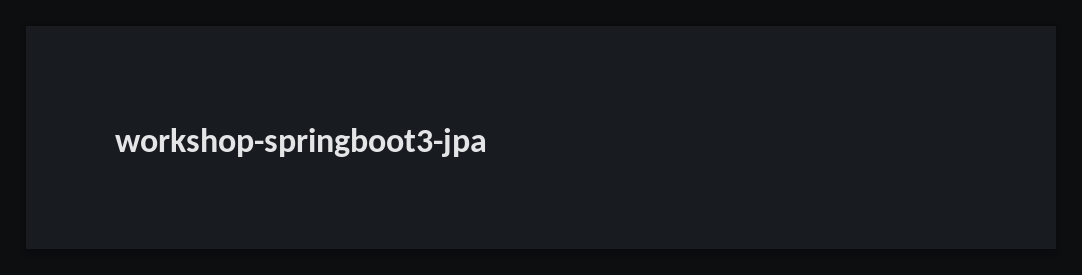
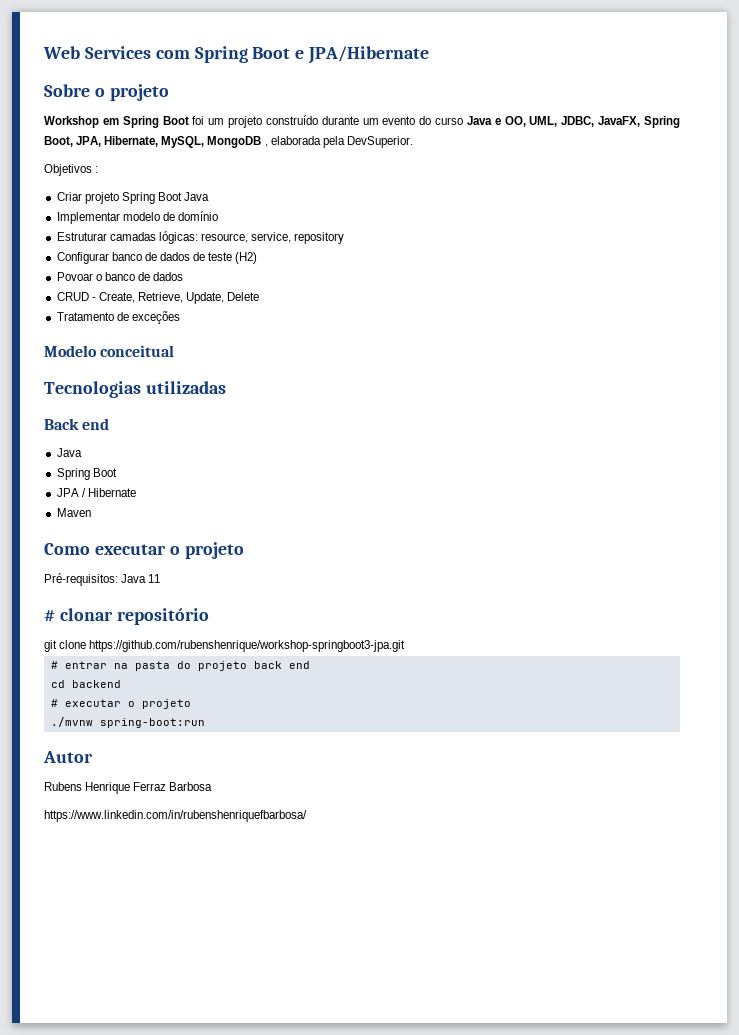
[115,128,487,157] workshop-springboot3-jpa -> [43,46,430,64] [44,84,169,101] [44,115,681,128] [44,136,413,148] [44,164,99,176] [56,192,210,204] [56,211,218,224] [56,231,345,244] [56,252,258,264] [56,272,184,281] [56,292,260,304] [56,311,180,324] [44,345,175,357] [44,381,226,398] [44,418,110,430] [56,448,82,457] [56,468,117,480] [56,488,136,497] [56,508,91,517] [44,542,244,559] [44,573,161,586] [44,608,209,625] [44,640,406,652] [50,661,310,671] [50,680,121,688] [50,699,191,709] [50,717,205,728] [43,751,93,763] [44,782,213,794] [44,810,307,822] Web Services com Spring Boot e JPA/Hibernate // Sobre o projeto // Workshop em Spring Boot foi um projeto construído durante um evento do curso Java e OO, UML, JDBC, JavaFX, Spring Boot, JPA, Hibernate, MySQL, MongoDB , elaborada pela DevSuperior. // Objetivos : // Criar projeto Spring Boot Java // Implementar modelo de domínio // Estruturar camadas lógicas: resource, service, repository // Configurar banco de dados de teste (H2) // Povoar o banco de dados // CRUD - Create, Retrieve, Update, Delete // Tratamento de exceções // Modelo conceitual // Tecnologias utilizadas // Back end // Java // Spring Boot // JPA / Hibernate // Maven // Como executar o projeto // Pré-requisitos: Java 11 // # clonar repositório // git clone https://github.com/rubenshenrique/workshop-springboot3-jpa.git // # entrar na pasta do projeto back end // cd backend // # executar o projeto // ./mvnw spring-boot:run // Autor // Rubens Henrique Ferraz Barbosa // https://www.linkedin.com/in/rubenshenriquefbarbosa/

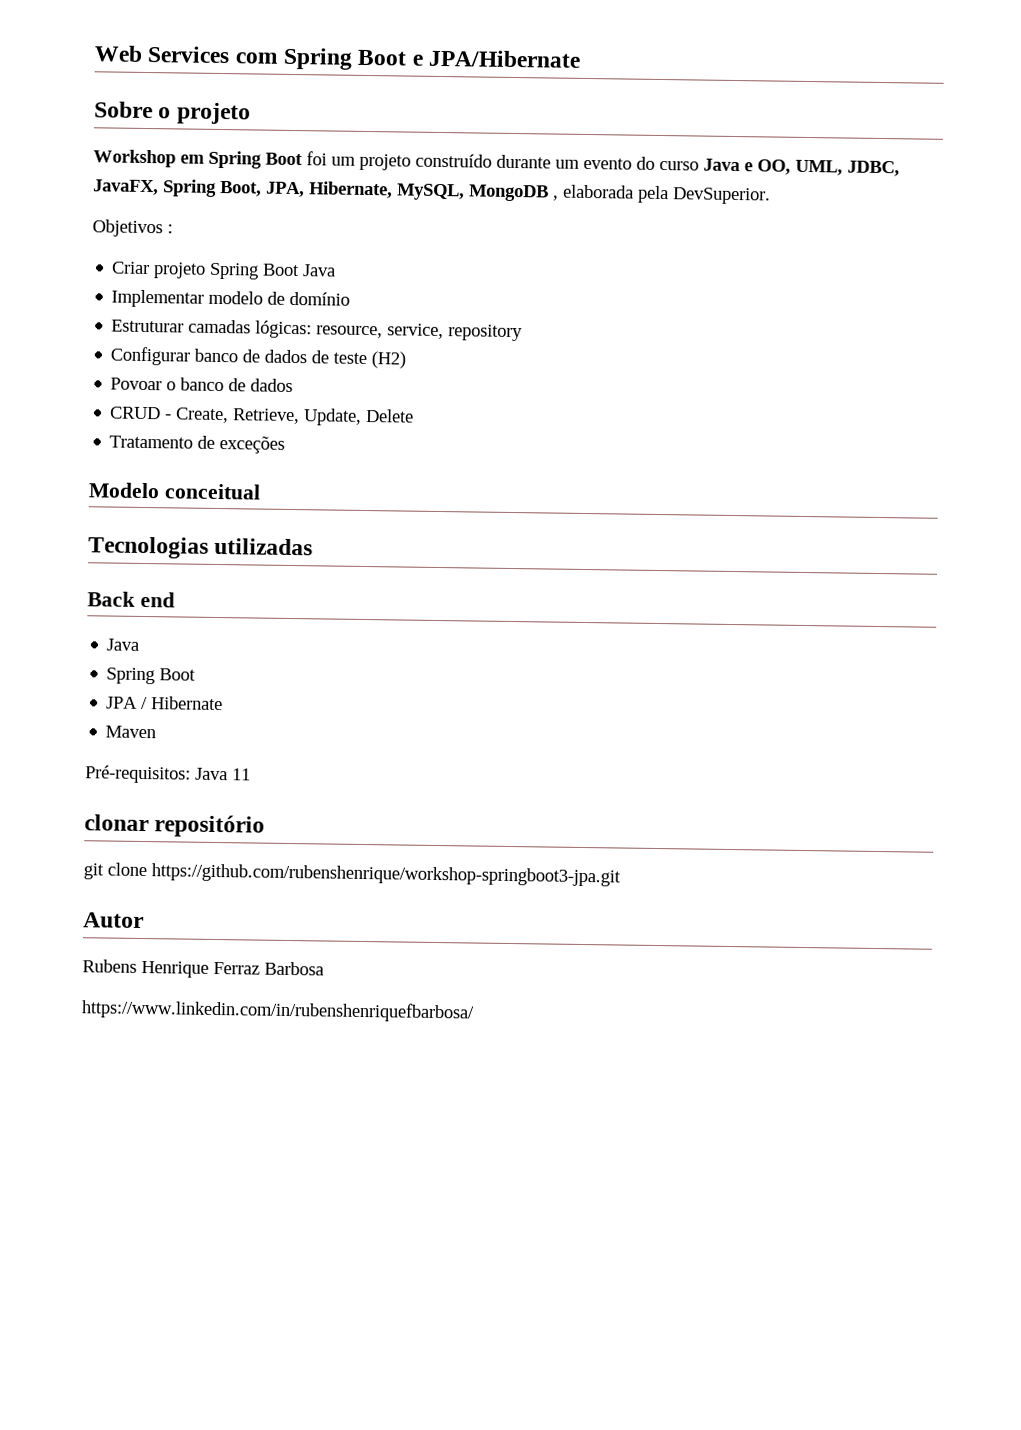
[44,542,244,559] // Como executar o projeto -> (157, 732) none
[44,610,55,622] # -> (251, 774) none
[50,661,310,671] [50,680,121,688] [50,699,191,709] [50,717,205,728] // # entrar na pasta do projeto back end // cd backend // # executar o projeto // ./mvnw spring-boot:run -> (621, 875) none

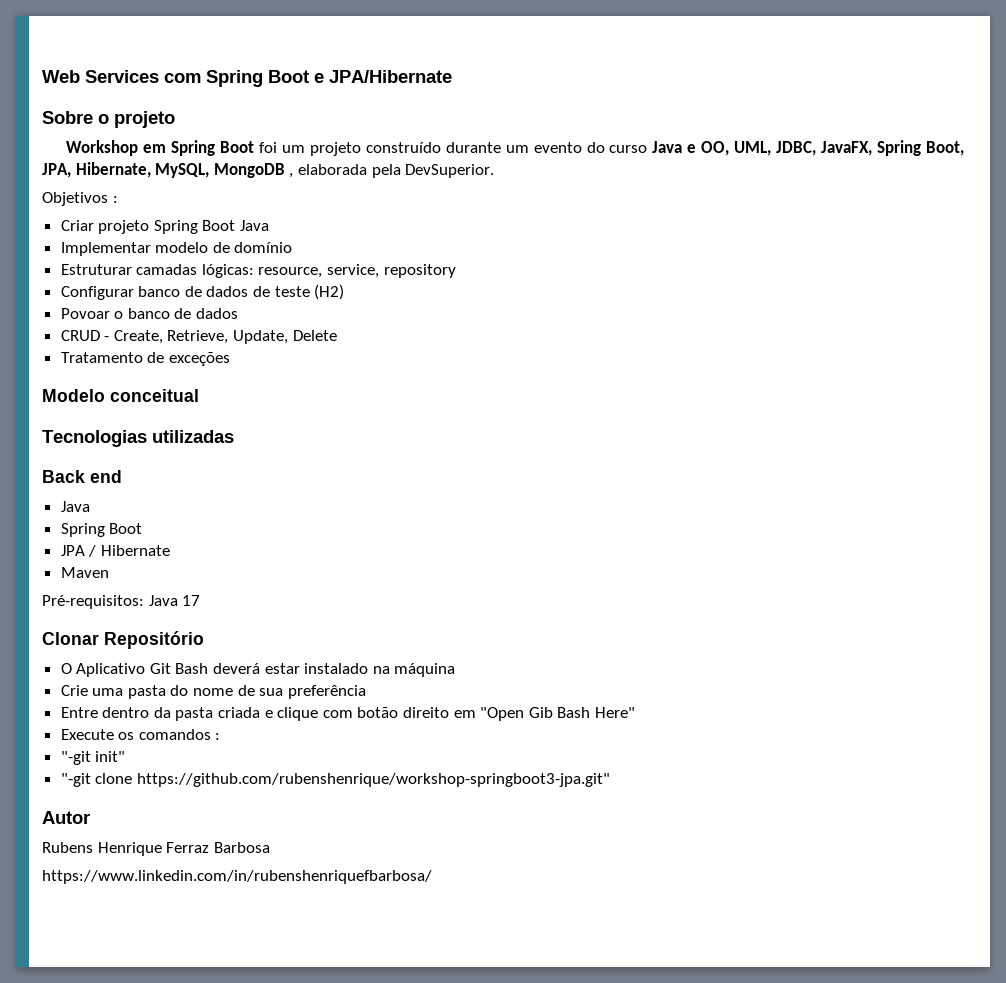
[232,768,251,781] [84,814,266,838] [83,862,621,887] 11 // clonar repositório // git clone https://github.com/rubenshenrique/workshop-springboot3-jpa.git -> [182,595,201,606] [42,631,204,649] [60,663,456,677] [60,685,366,699] [60,707,635,721] [60,729,221,740] [60,751,126,765] [60,773,610,787] 17 // Clonar Repositório // O Aplicativo Git Bash deverá estar instalado na máquina // Crie uma pasta do nome de sua preferência // Entre dentro da pasta criada e clique com botão direito em "Open Gib Bash Here" // Execute os comandos : // "-git init" // "-git clone https://github.com/rubenshenrique/workshop-springboot3-jpa.git"

